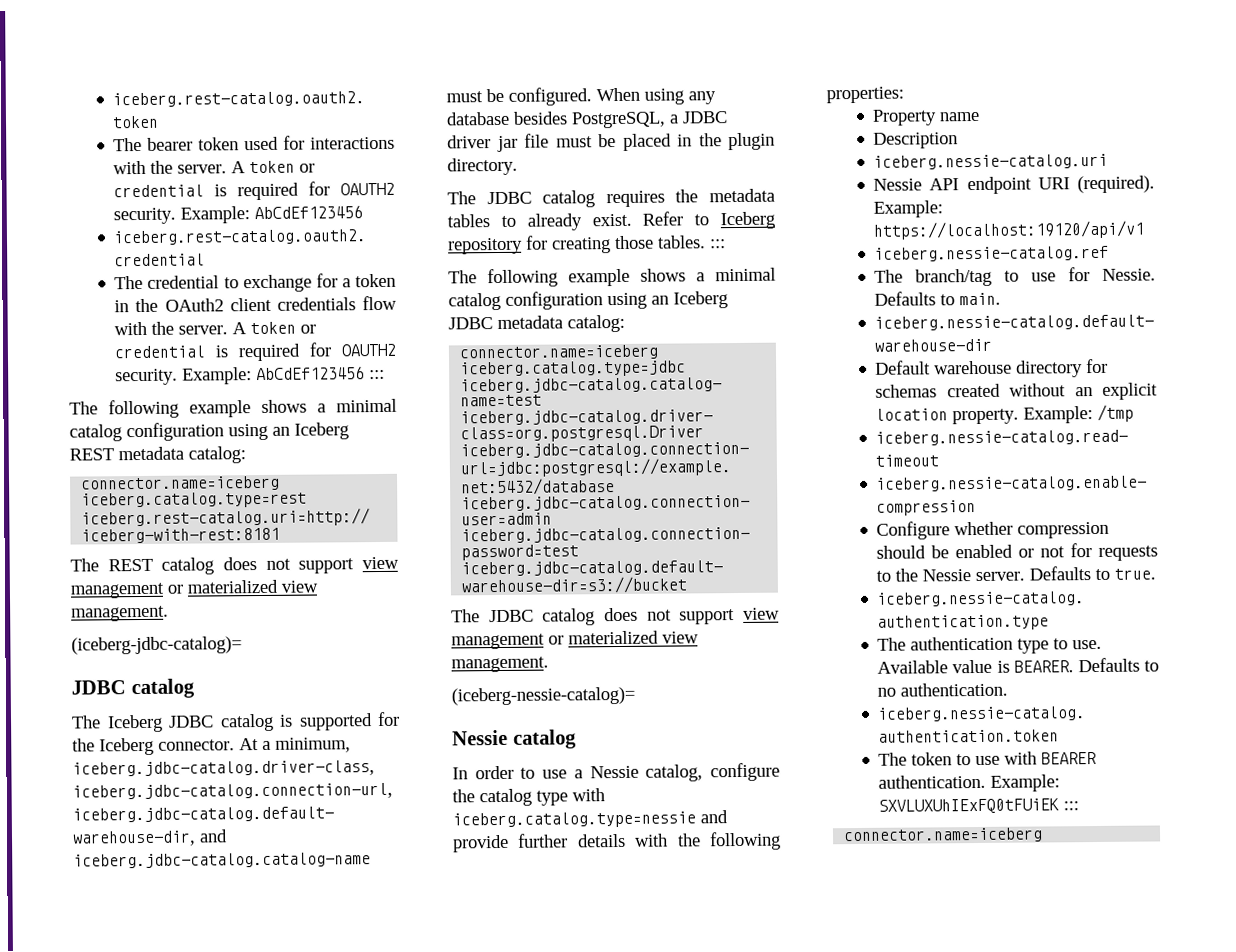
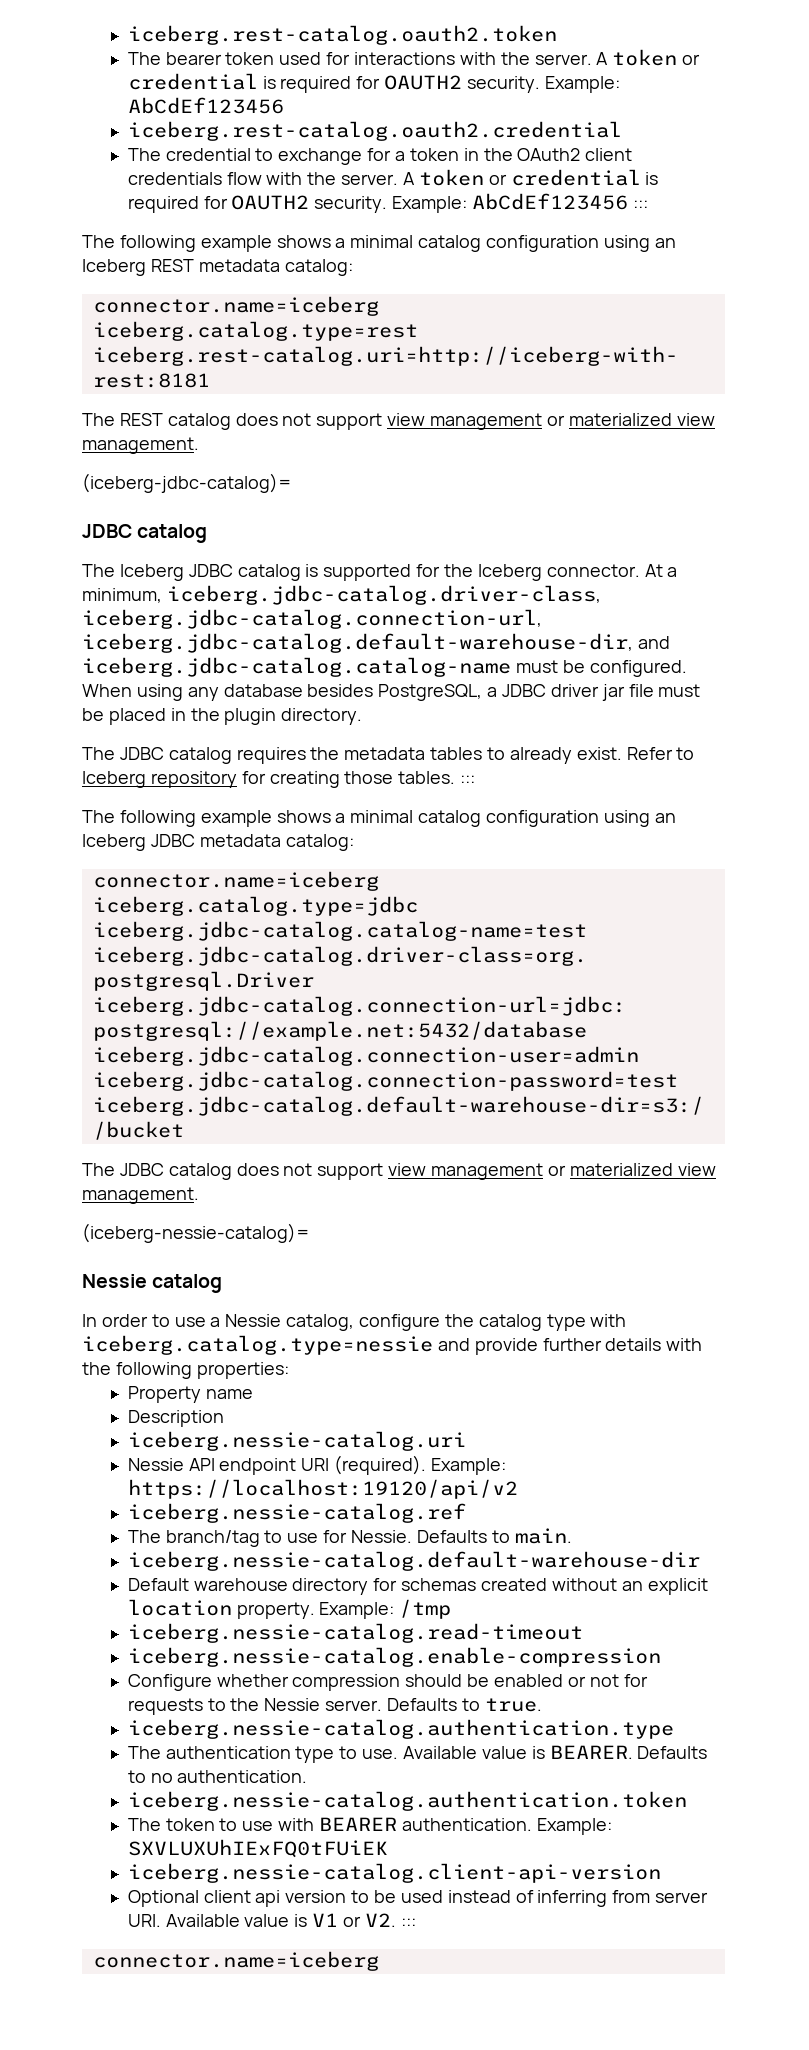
[873,220,1146,240] https://localhost:19120/api/v1 -> [127,1479,518,1499] https://localhost:19120/api/v2
(1060, 806) none -> [127,1863,661,1883] [127,1890,709,1907] [127,1913,396,1927] // iceberg.nessie-catalog.client-api-version // Optional client api version to be used instead of inferring from server URI. Available value is V1 or V2.

